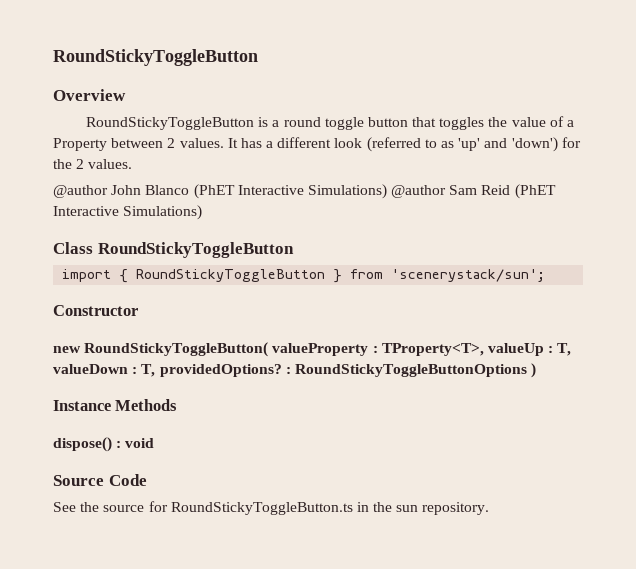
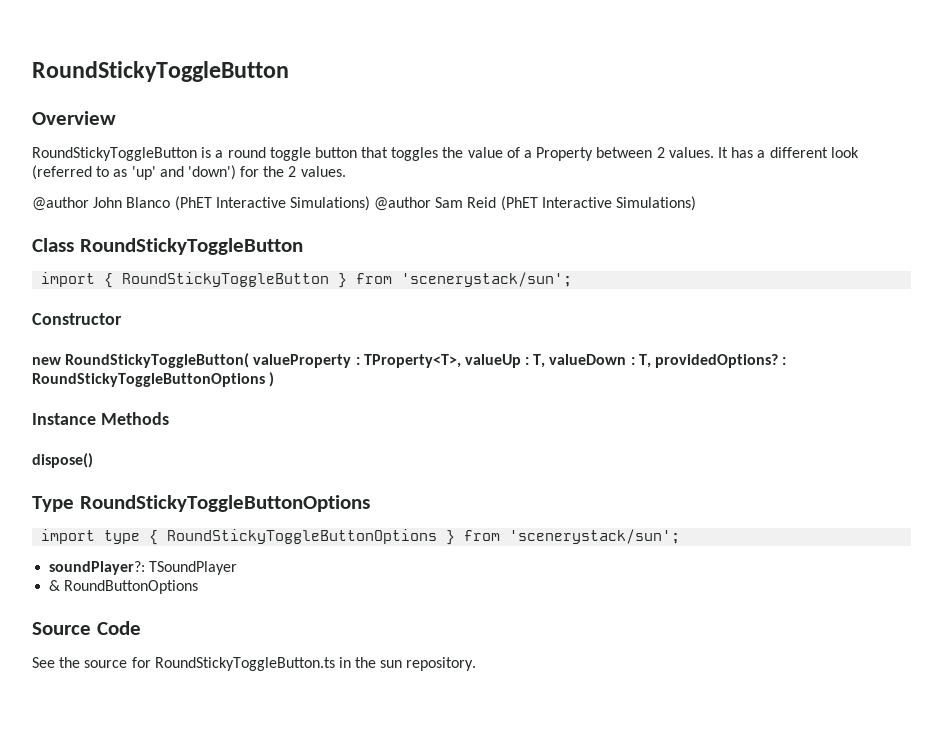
[116,438,155,448] : void -> [32,495,370,512] [41,529,681,545] [49,561,238,575] [49,580,199,594] // Type RoundStickyToggleButtonOptions // import type { RoundStickyToggleButtonOptions } from 'scenerystack/sun'; // soundPlayer?: TSoundPlayer // & RoundButtonOptions

